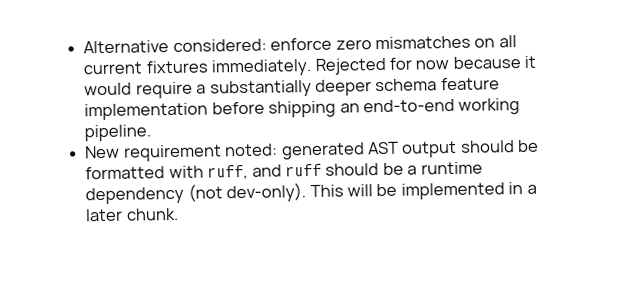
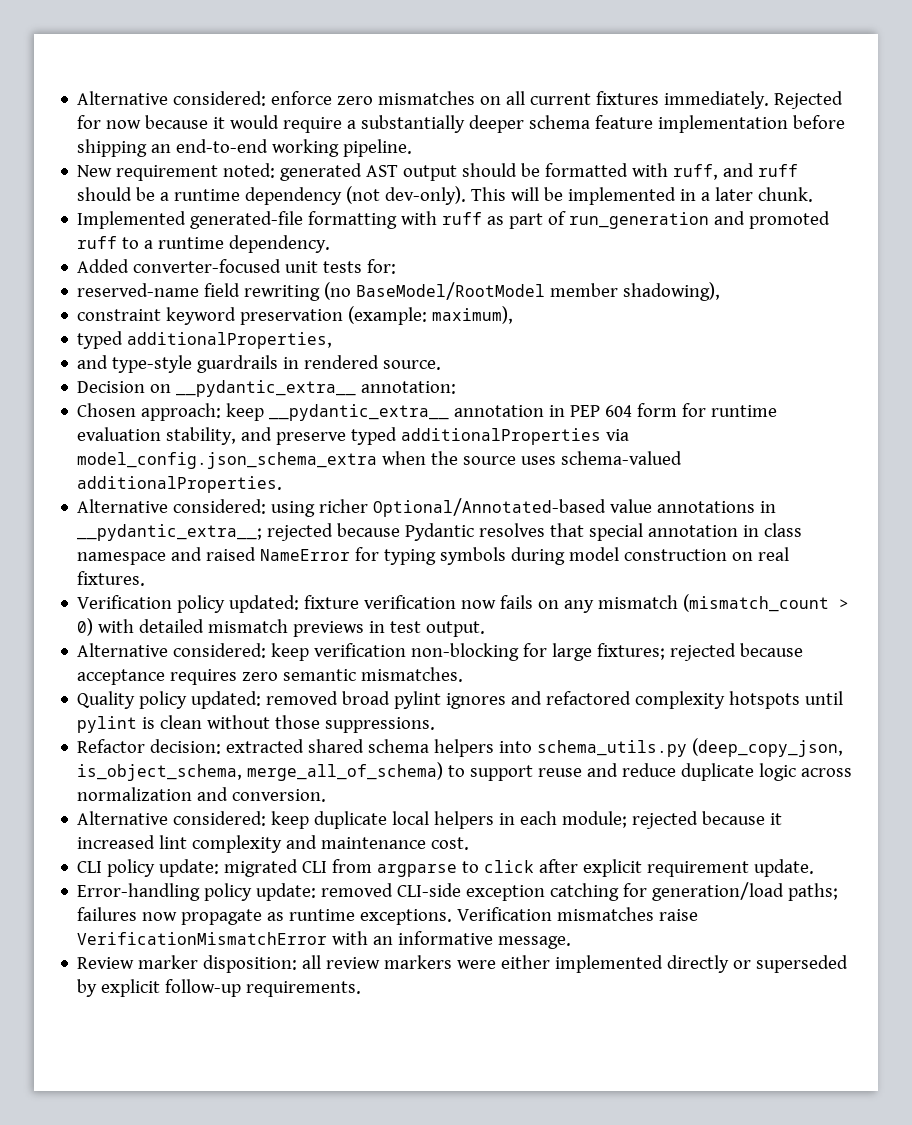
(179, 214) none -> [77,211,831,229] [77,235,331,253] [77,259,397,274] [77,282,721,301] [77,306,514,325] [77,331,333,349] [77,355,442,373] [77,380,457,397] [77,403,778,421] [77,427,630,445] [77,451,683,469] [77,476,283,493] [77,498,777,517] [77,523,803,541] [77,547,790,565] [77,571,146,586] [77,594,850,613] [77,618,486,637] [77,643,804,661] [77,667,464,685] [77,691,844,709] [77,715,436,733] [77,738,844,757] [77,762,853,781] [77,787,327,802] [77,811,783,829] [77,835,470,853] [77,859,815,877] [77,882,839,901] [77,907,699,925] [77,931,572,949] [77,955,849,973] [77,979,362,997] // Implemented generated-file formatting with ruff as part of run_generation and promoted ruff to a runtime dependency. // Added converter-focused unit tests for: // reserved-name field rewriting (no BaseModel/RootModel member shadowing), // constraint keyword preservation (example: maximum), // typed additionalProperties, // and type-style guardrails in rendered source. // Decision on __pydantic_extra__ annotation: // Chosen approach: keep __pydantic_extra__ annotation in PEP 604 form for runtime evaluation stability, and preserve typed additionalProperties via model_config.json_schema_extra when the source uses schema-valued additionalProperties. // Alternative considered: using richer Optional/Annotated-based value annotations in __pydantic_extra__; rejected because Pydantic resolves that special annotation in class namespace and raised NameError for typing symbols during model construction on real fixtures. // Verification policy updated: fixture verification now fails on any mismatch (mismatch_count > 0) with detailed mismatch previews in test output. // Alternative considered: keep verification non-blocking for large fixtures; rejected because acceptance requires zero semantic mismatches. // Quality policy updated: removed broad pylint ignores and refactored complexity hotspots until pylint is clean without those suppressions. // Refactor decision: extracted shared schema helpers into schema_utils.py (deep_copy_json, is_object_schema, merge_all_of_schema) to support reuse and reduce duplicate logic across normalization and conversion. // Alternative considered: keep duplicate local helpers in each module; rejected because it increased lint complexity and maintenance cost. // CLI policy update: migrated CLI from argparse to click after explicit requirement update. // Error-handling policy update: removed CLI-side exception catching for generation/load paths; failures now propagate as runtime exceptions. Verification mismatches raise VerificationMismatchError with an informative message. // Review marker disposition: all review markers were either implemented directly or superseded by explicit follow-up requirements.

